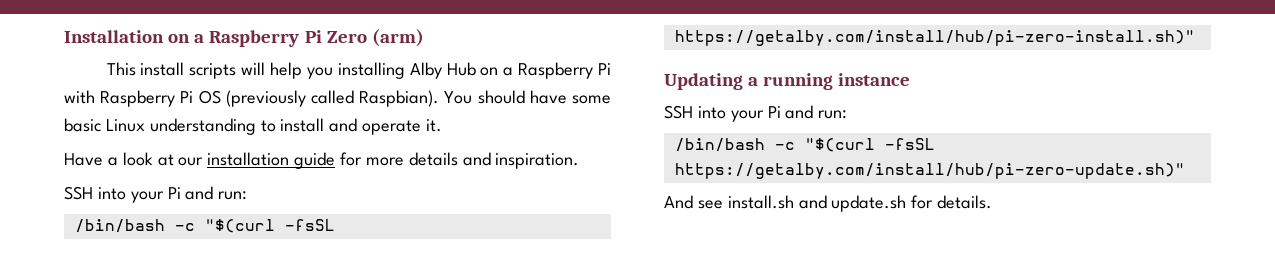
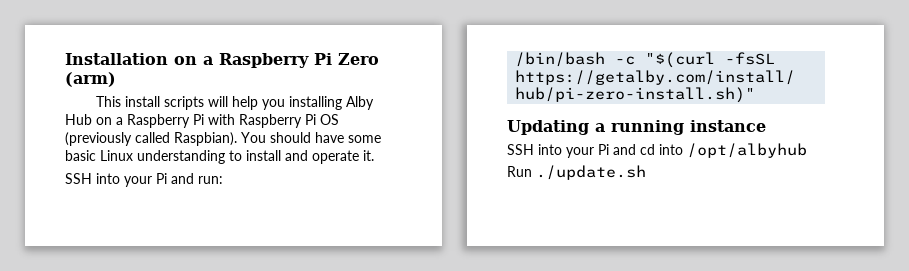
[64,152,580,169] // Have a look at our installation guide for more details and inspiration. -> (374, 155) none
[818,110,848,119] [674,138,935,152] [674,163,1185,179] [664,195,993,212] run: // /bin/bash -c "$(curl -fsSL https://getalby.com/install/hub/pi-zero-update.sh)" // And see install.sh and update.sh for details. -> [640,143,807,158] [507,165,646,180] cd into /opt/albyhub // Run ./update.sh

